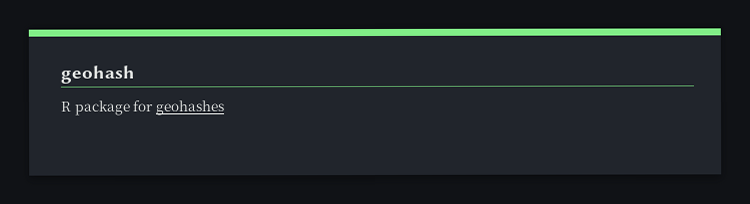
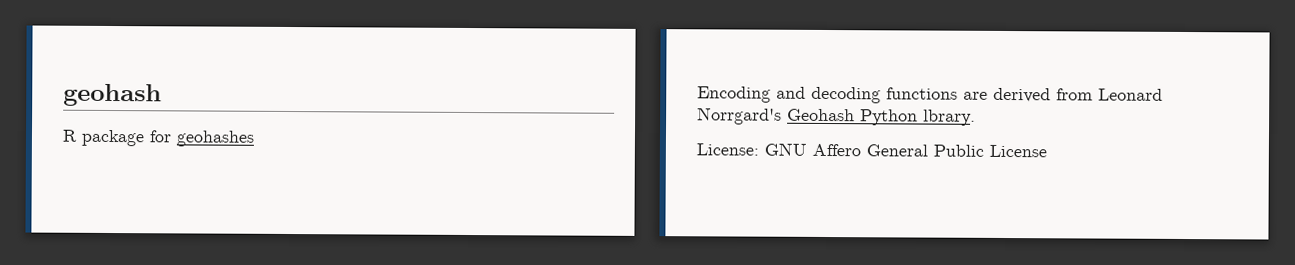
(225, 108) none -> [697,86,1163,104] [697,107,976,126] [696,142,1047,158] // Encoding and decoding functions are derived from Leonard Norrgard's Geohash Python lbrary. // License: GNU Affero General Public License

